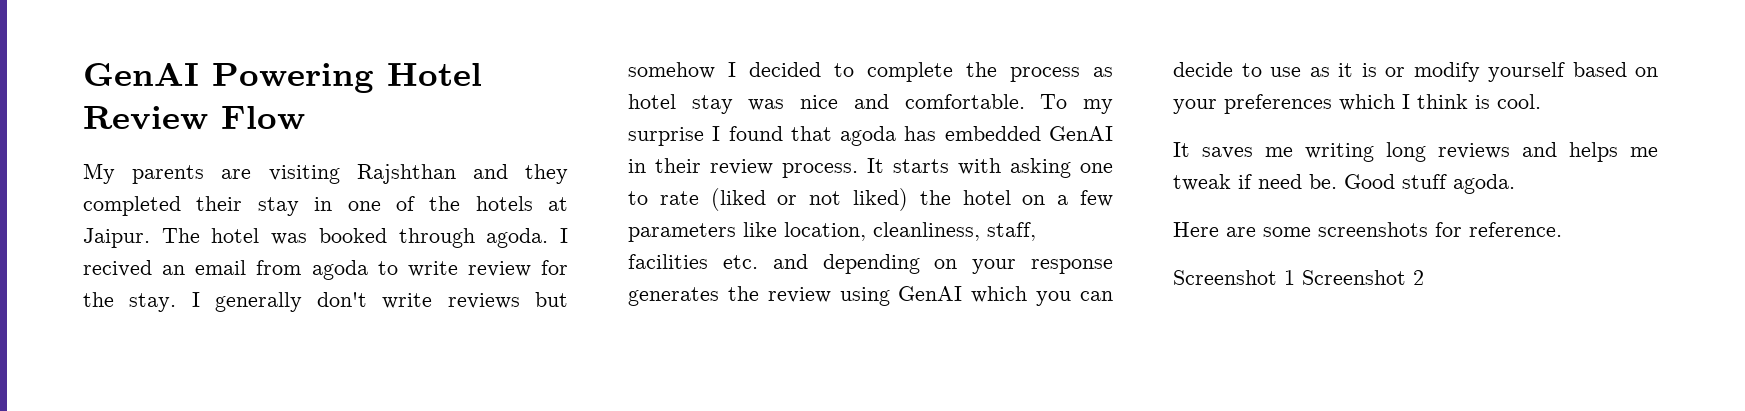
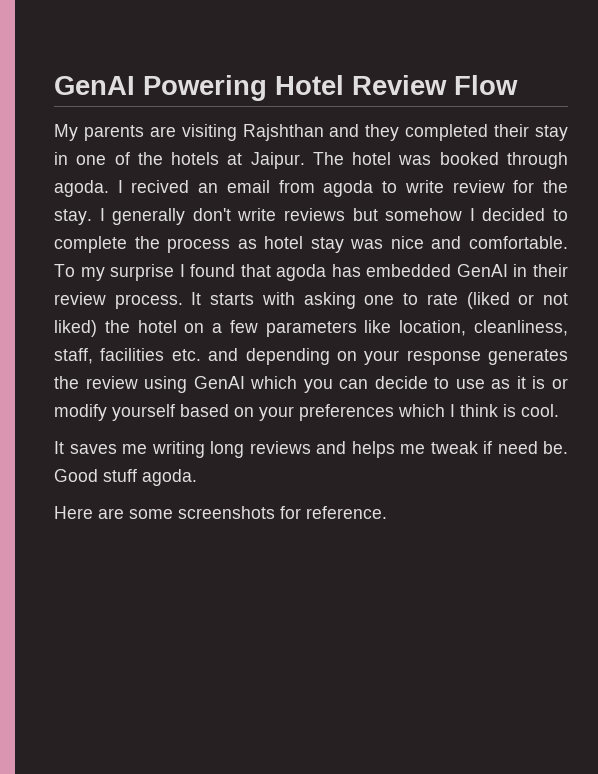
[1173,270,1424,285] // Screenshot 1 Screenshot 2 -> (387, 512) none

